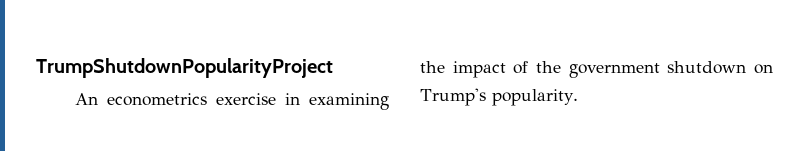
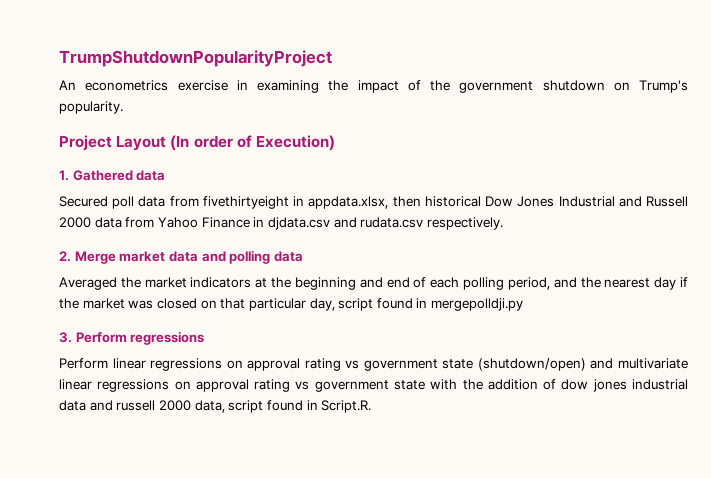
(578, 97) none -> [59,135,335,151] [59,170,166,181] [59,196,688,209] [59,217,503,230] [59,250,303,264] [59,277,688,290] [59,298,524,311] [59,331,205,345] [59,358,688,371] [59,379,688,392] [59,400,372,413] // Project Layout (In order of Execution) // 1. Gathered data // Secured poll data from fivethirtyeight in appdata.xlsx, then historical Dow Jones Industrial and Russell 2000 data from Yahoo Finance in djdata.csv and rudata.csv respectively. // 2. Merge market data and polling data // Averaged the market indicators at the beginning and end of each polling period, and the nearest day if the market was closed on that particular day, script found in mergepolldji.py // 3. Perform regressions // Perform linear regressions on approval rating vs government state (shutdown/open) and multivariate linear regressions on approval rating vs government state with the addition of dow jones industrial data and russell 2000 data, script found in Script.R.

